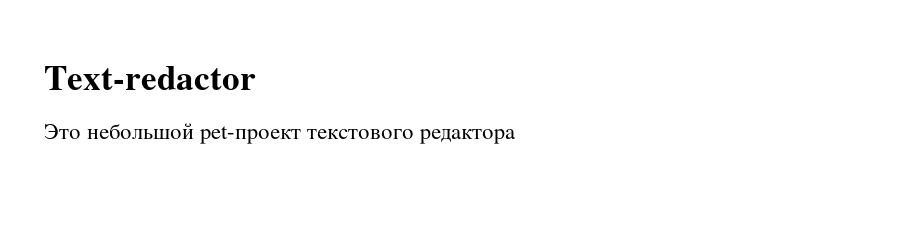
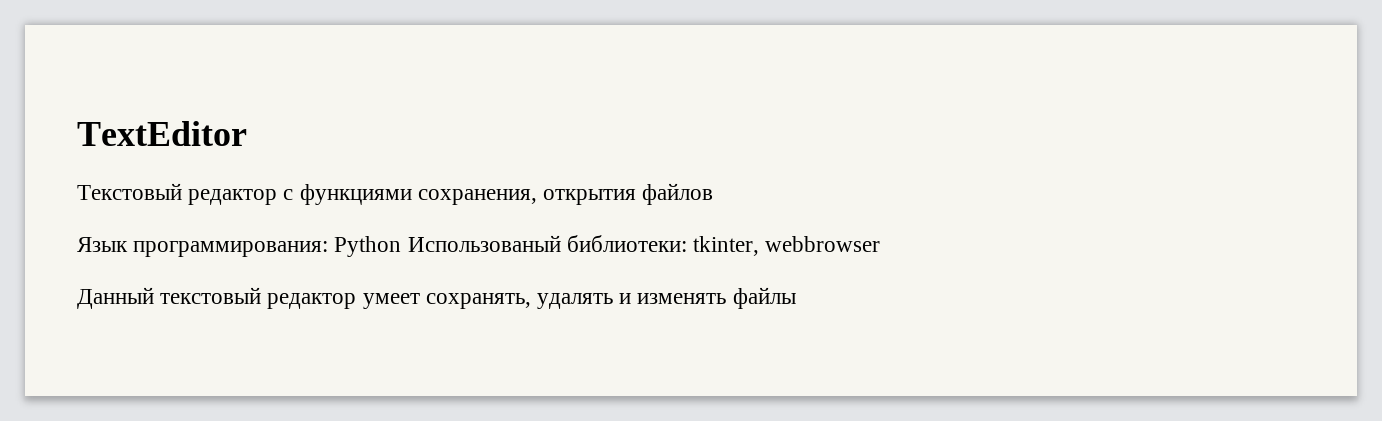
[44,66,256,90] [44,123,517,144] Text-redactor // Это небольшой pet-проект текстового редактора -> [77,121,247,146] [77,183,714,205] [77,235,881,257] [77,287,796,309] TextEditor // Текстовый редактор с функциями сохранения, открытия файлов // Язык программирования: Python Использованый библиотеки: tkinter, webbrowser // Данный текстовый редактор умеет сохранять, удалять и изменять файлы

